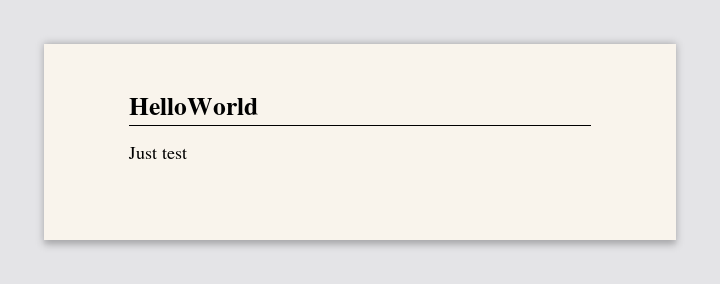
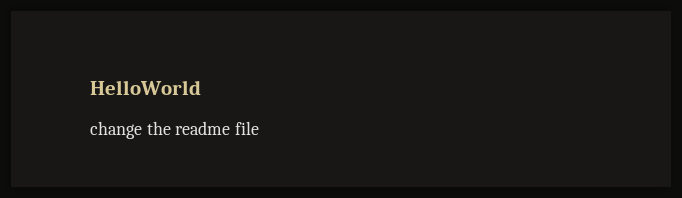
[128,147,188,159] Just test -> [90,121,260,139] change the readme file

